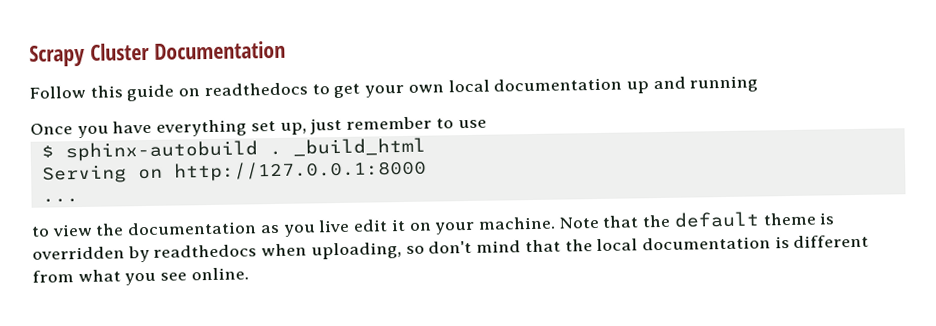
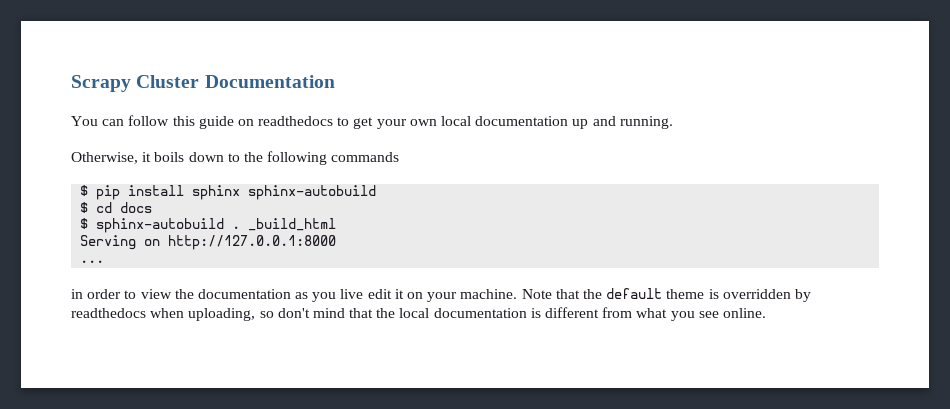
[29,85,86,99] Follow -> [71,115,170,126] You can follow
[689,75,759,93] [30,116,487,139] running // Once you have everything set up, just remember to use -> [619,116,673,129] [71,151,400,165] [80,185,377,200] [80,202,153,213] running. // Otherwise, it boils down to the following commands // $ pip install sphinx sphinx-autobuild // $ cd docs
(79, 200) none -> [71,289,122,299] in order

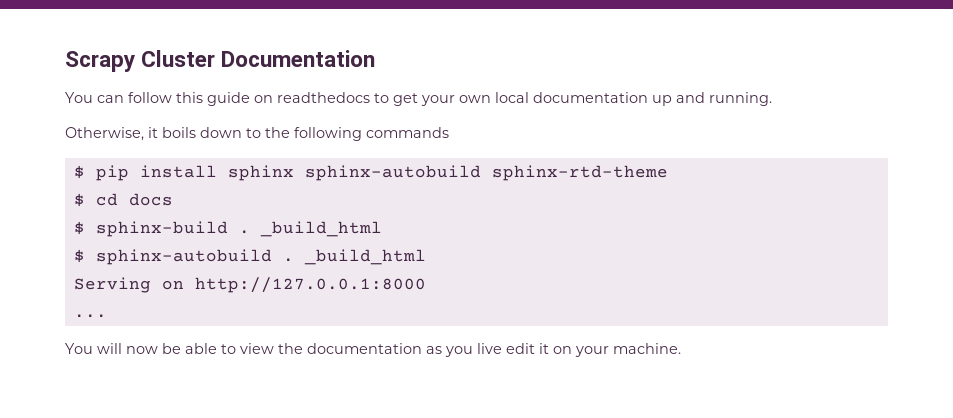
(377, 192) none -> [491,165,668,181] sphinx-rtd-theme
(153, 207) none -> [73,221,382,237] // $ sphinx-build . _build_html
[71,289,122,299] in order -> [65,343,217,354] You will now be able
[521,288,811,302] [71,307,766,321] Note that the default theme is overridden by readthedocs when uploading, so don't mind that the local documentation is different from what you see online. -> (681, 348) none

